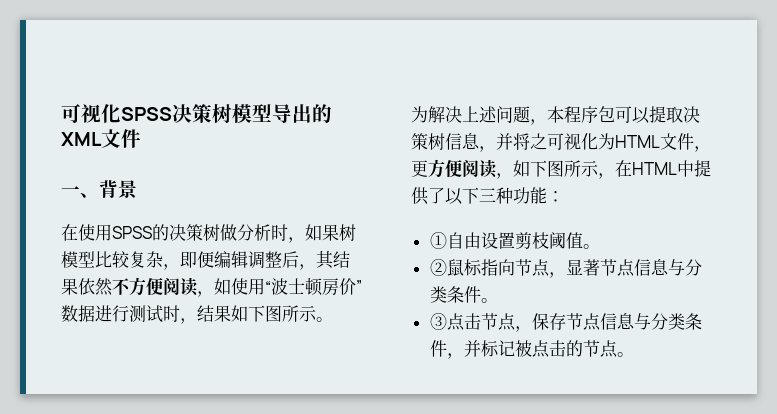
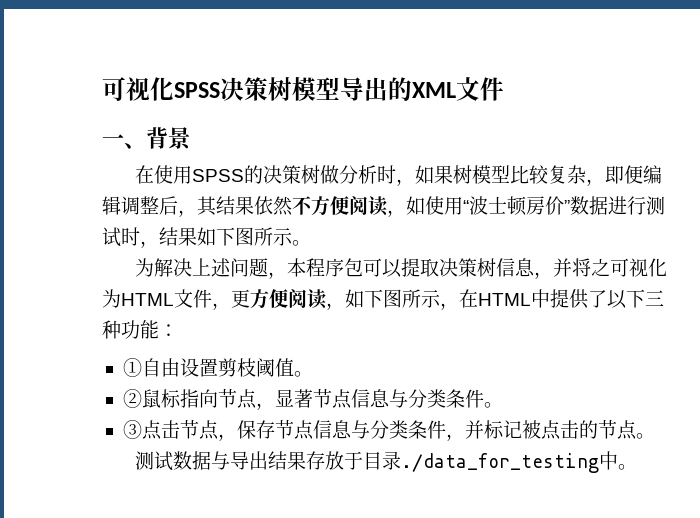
(634, 354) none -> [135,451,638,473] // 测试数据与导出结果存放于目录./data_for_testing中。

